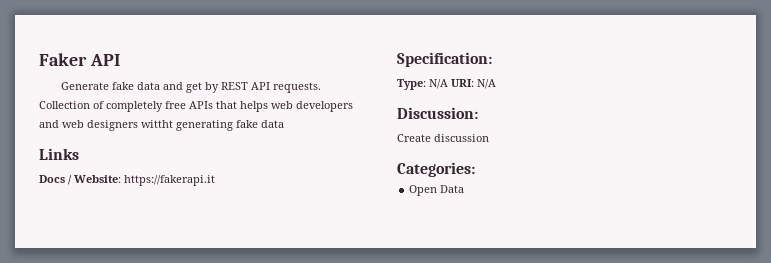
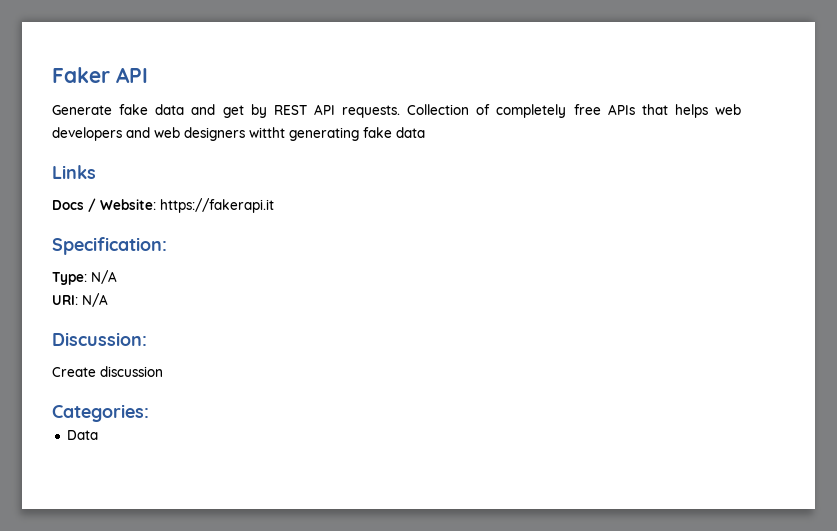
(448, 84) none -> (117, 277) //
[409,185,438,196] Open -> (149, 413) none

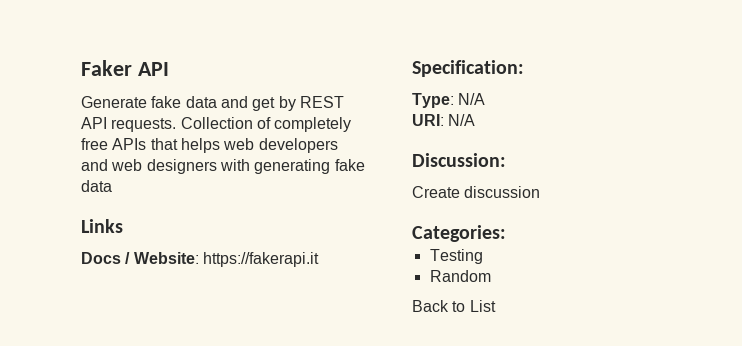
[249,127,285,138] wittht -> [219,159,250,171] with
[66,430,98,440] Data -> [429,249,483,264] [429,270,491,282] [412,300,496,312] Testing // Random // Back to List

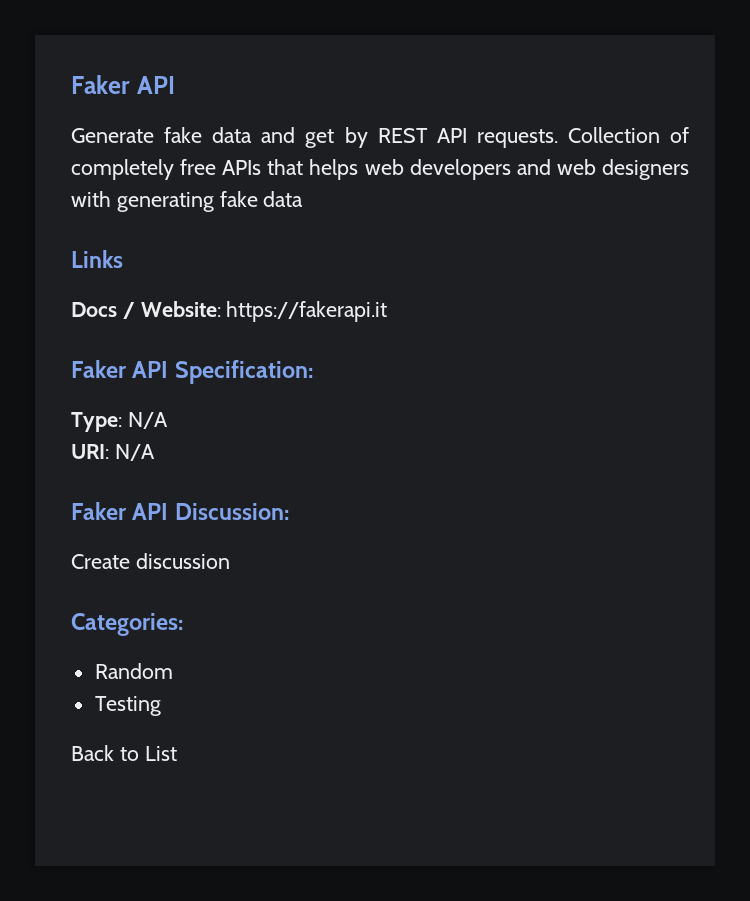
(319, 259) none -> [71,360,169,378] Faker API
(476, 120) none -> [71,502,169,520] Faker API
(506, 233) none -> [94,663,173,679] // Random
[429,270,491,282] // Random -> (161, 706) none

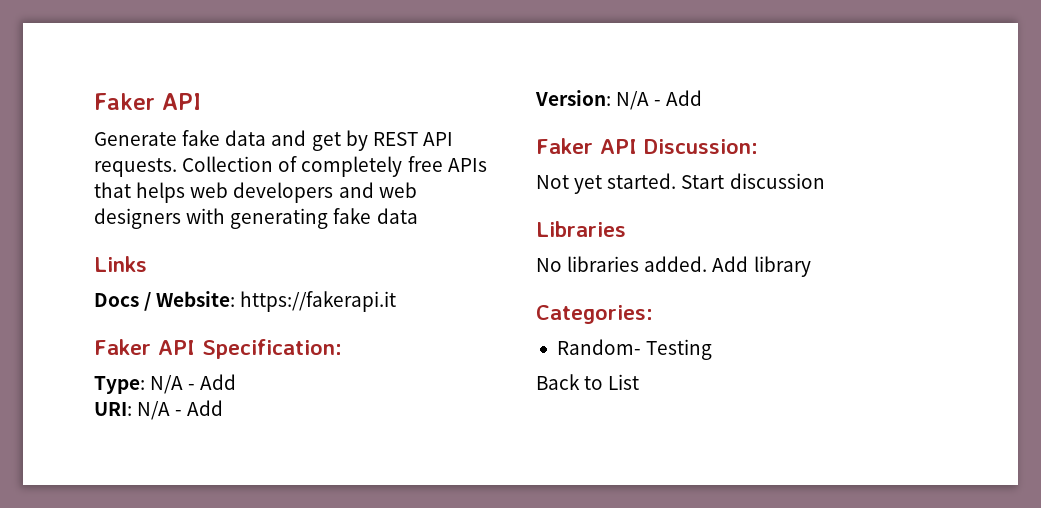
(168, 420) none -> [188,374,237,390] - Add
[71,502,289,520] [71,553,230,569] // Faker API Discussion: // Create discussion -> [175,400,224,416] [535,90,703,110] [536,138,758,154] [536,173,825,194] [536,221,626,237] [536,256,811,277] - Add // Version: N/A - Add // Faker API Discussion: // Not yet started. Start discussion // Libraries // No libraries added. Add library
[94,663,173,679] Random // -> [556,339,641,355] Random-

